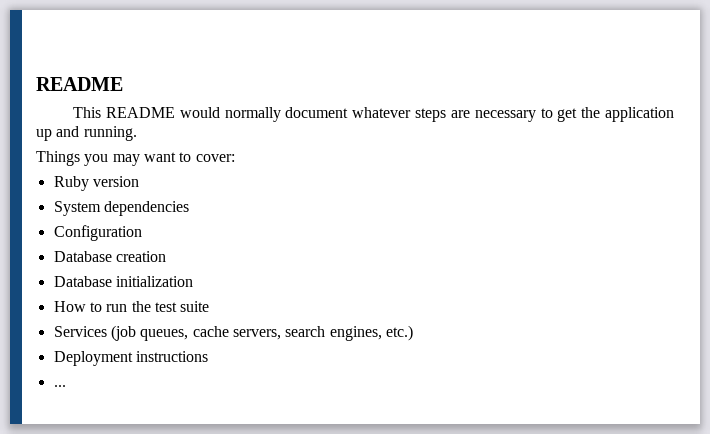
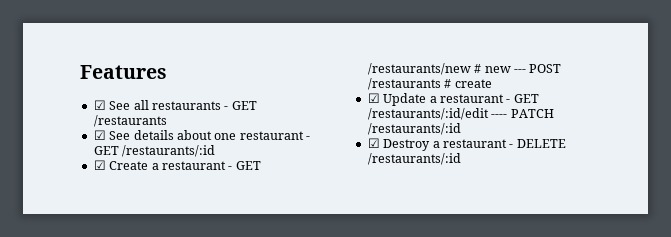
[36,77,123,91] [73,107,675,122] [36,126,137,141] [36,151,235,166] [53,176,139,191] [53,201,189,216] [53,225,142,241] [53,251,166,262] [53,276,193,287] [53,301,210,312] [53,325,413,341] [53,351,208,366] [53,385,66,387] README // This README would normally document whatever steps are necessary to get the application up and running. // Things you may want to cover: // Ruby version // System dependencies // Configuration // Database creation // Database initialization // How to run the test suite // Services (job queues, cache servers, search engines, etc.) // Deployment instructions // ... -> [80,65,167,79] [93,100,257,110] [93,115,167,127] [93,130,310,140] [93,145,216,157] [93,160,261,170] [367,63,562,75] [367,78,492,90] [367,93,539,106] [367,108,554,120] [367,123,461,135] [367,138,566,151] [367,153,461,165] Features // ☑ See all restaurants - GET /restaurants // ☑ See details about one restaurant - GET /restaurants/:id // ☑ Create a restaurant - GET /restaurants/new # new --- POST /restaurants # create // ☑ Update a restaurant - GET /restaurants/:id/edit ---- PATCH /restaurants/:id // ☑ Destroy a restaurant - DELETE /restaurants/:id

